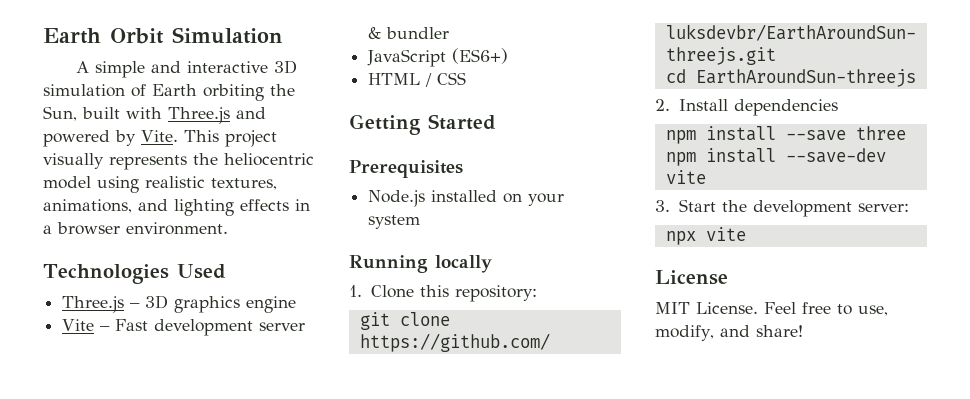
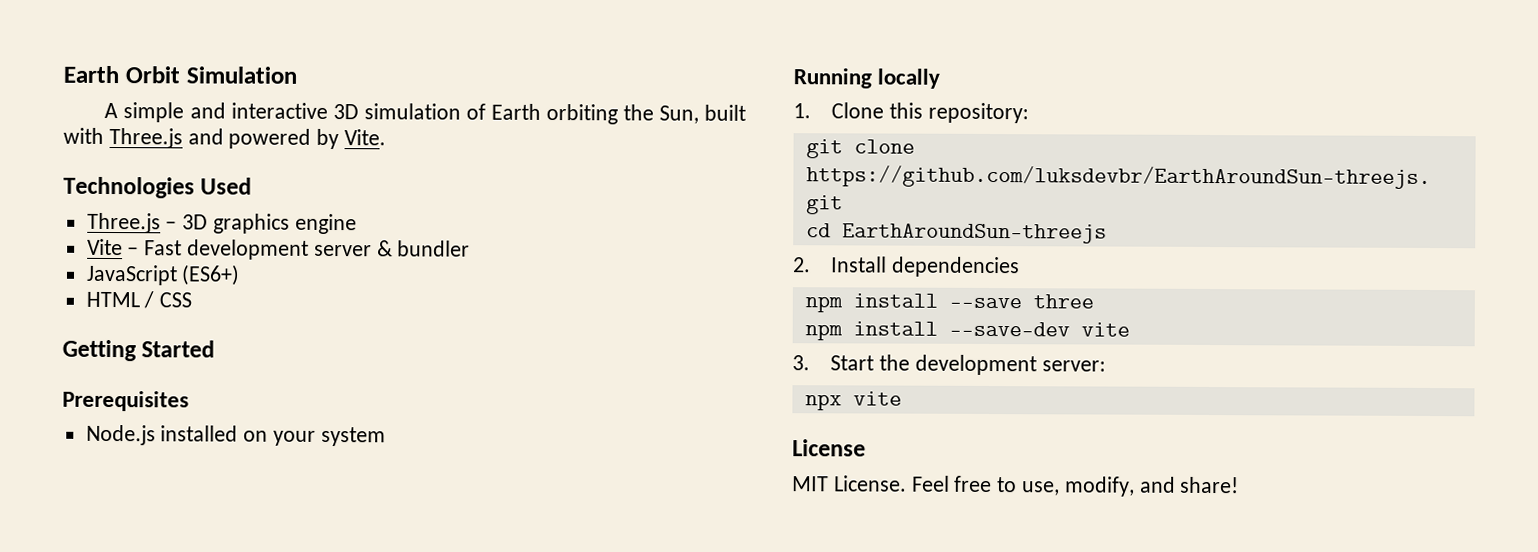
[183,130,277,147] [43,153,314,170] [43,176,277,193] [43,199,310,216] [43,222,228,235] This project visually represents the heliocentric model using realistic textures, animations, and lighting effects in a browser environment. -> (387, 137) none

